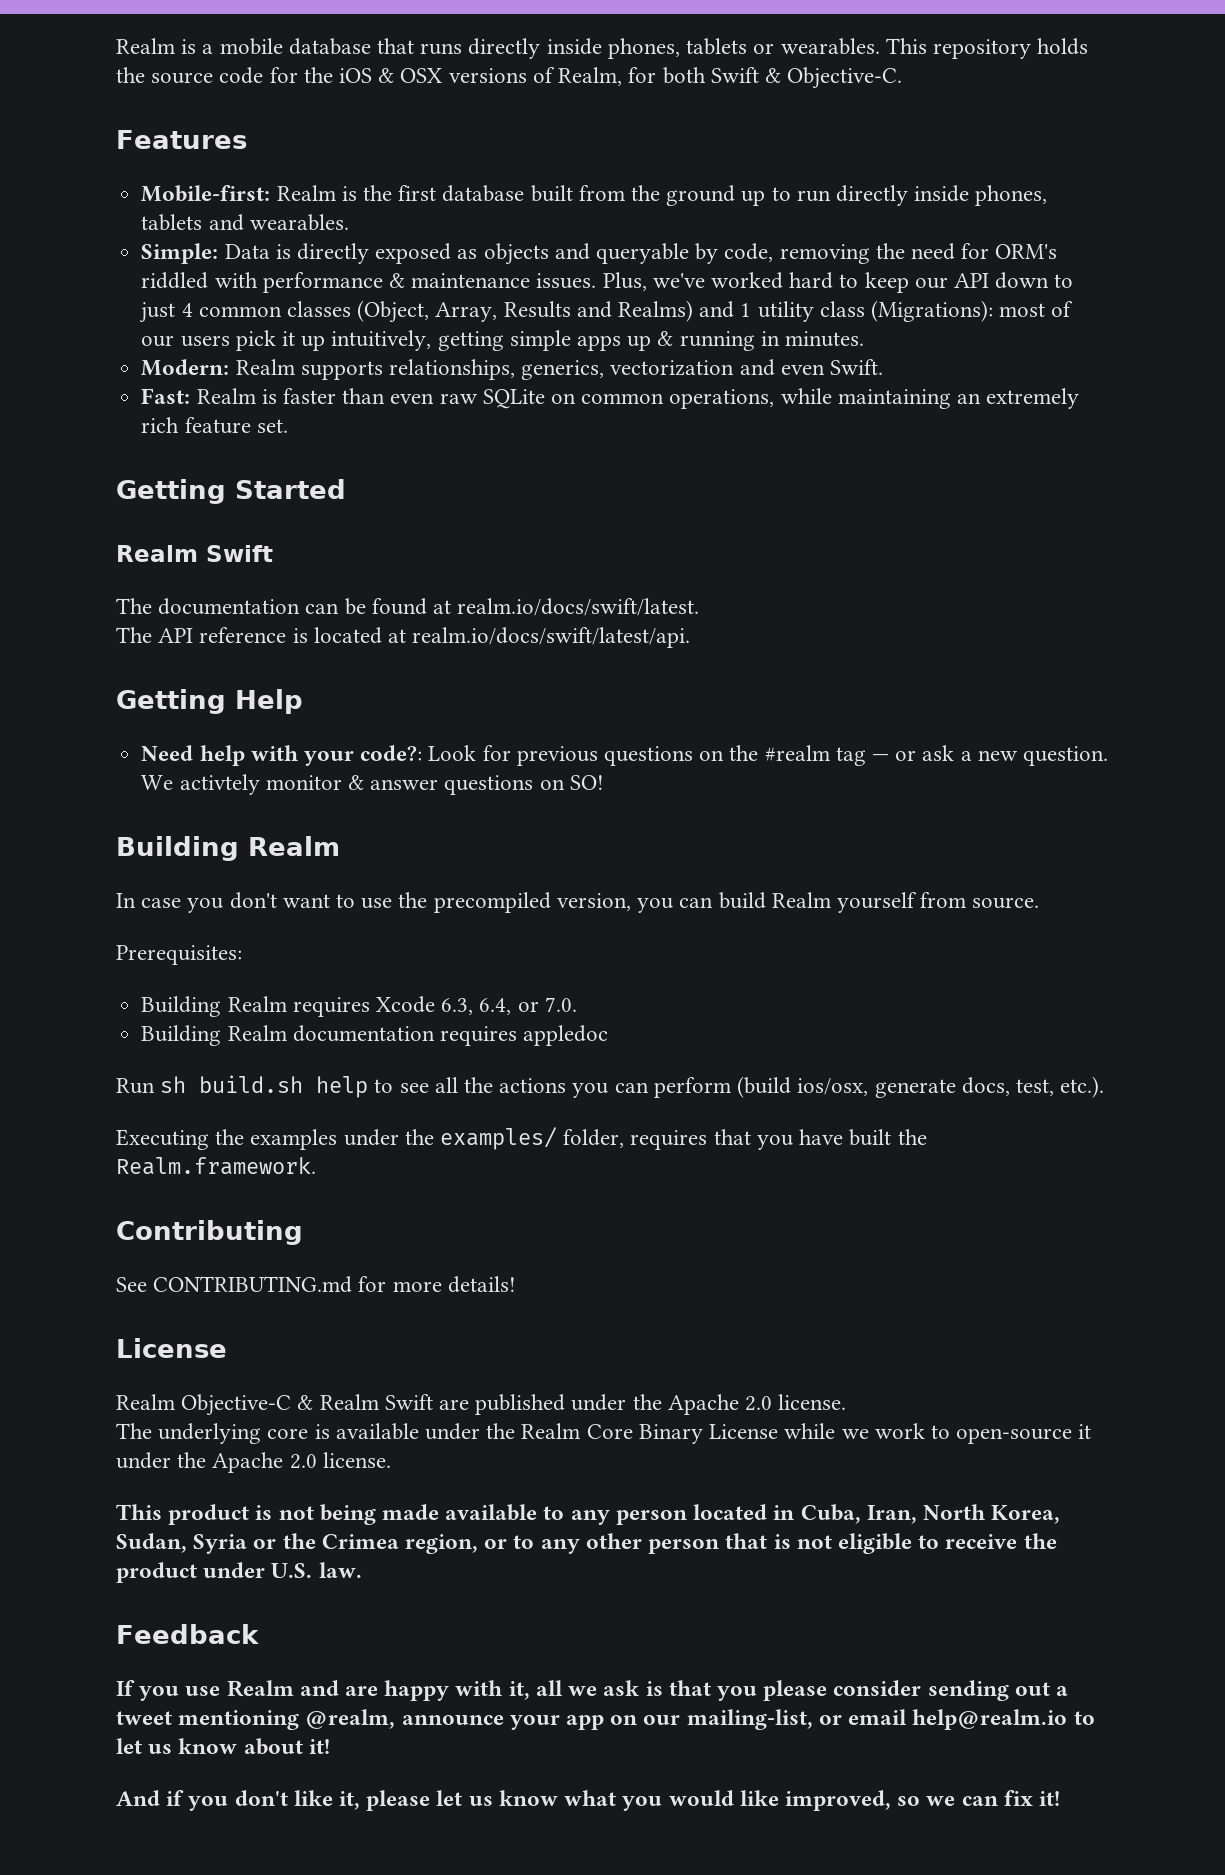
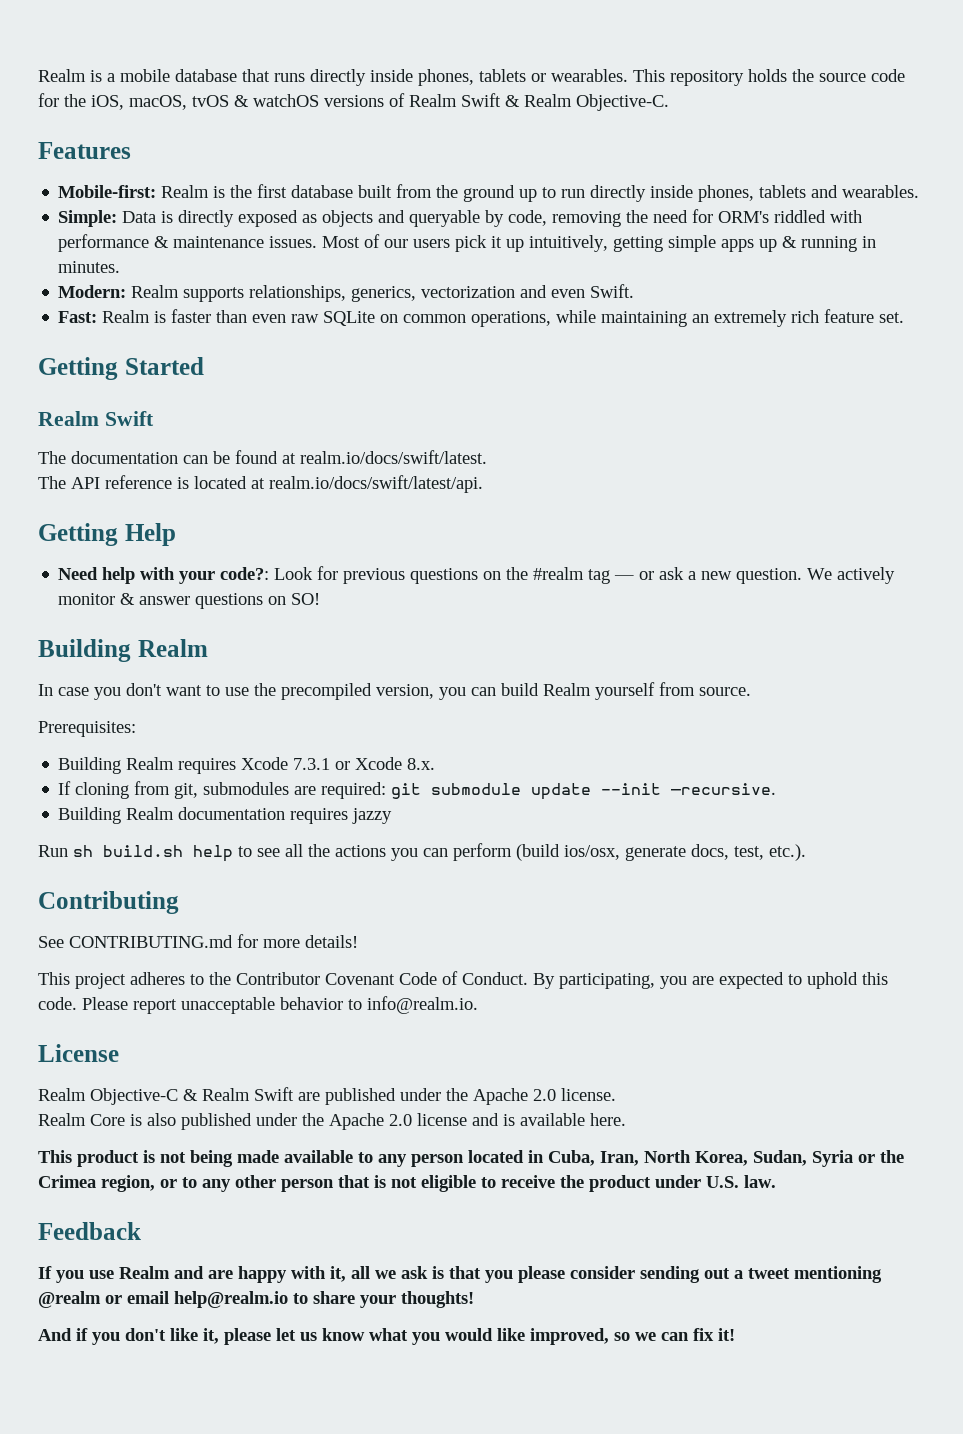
[339,67,706,86] iOS & OSX versions of Realm, for both -> [91,93,457,110] iOS, macOS, tvOS & watchOS versions of Realm
(781, 75) none -> [524,94,572,107] Realm
[602,272,1074,293] [139,300,1046,323] Plus, we've worked hard to keep our API down to just 4 common classes (Object, Array, Results and Realms) and 1 utility class (Migrations): most -> [322,236,361,248] Most
[179,774,260,795] activtely -> [837,567,896,584] actively
[441,997,577,1015] 6.3, 6.4, or 7.0. -> [293,757,436,770] [58,781,777,800] 7.3.1 or Xcode 8.x. // If cloning from git, submodules are required: git submodule update --init —recursive.
[523,1025,609,1046] appledoc -> [352,808,393,824] jazzy
[116,1127,927,1150] [116,1157,316,1175] // Executing the examples under the examples/ folder, requires that you have built the Realm.framework. -> (806, 852) none
(516, 1284) none -> [38,971,888,989] [38,996,478,1014] // This project adheres to the Contributor Covenant Code of Conduct. By participating, you are expected to uphold this code. Please report unacceptable behavior to info@realm.io.
[116,1423,1092,1444] [116,1452,391,1473] The underlying core is available under the Realm Core Binary License while we work to open-source it under the Apache 2.0 license. -> [38,1113,626,1130] Realm Core is also published under the Apache 2.0 license and is available here.
[305,1709,1095,1730] [116,1738,330,1755] @realm, announce your app on our mailing-list, or email help@realm.io to let us know about it! -> [38,1291,474,1308] @realm or email help@realm.io to share your thoughts!

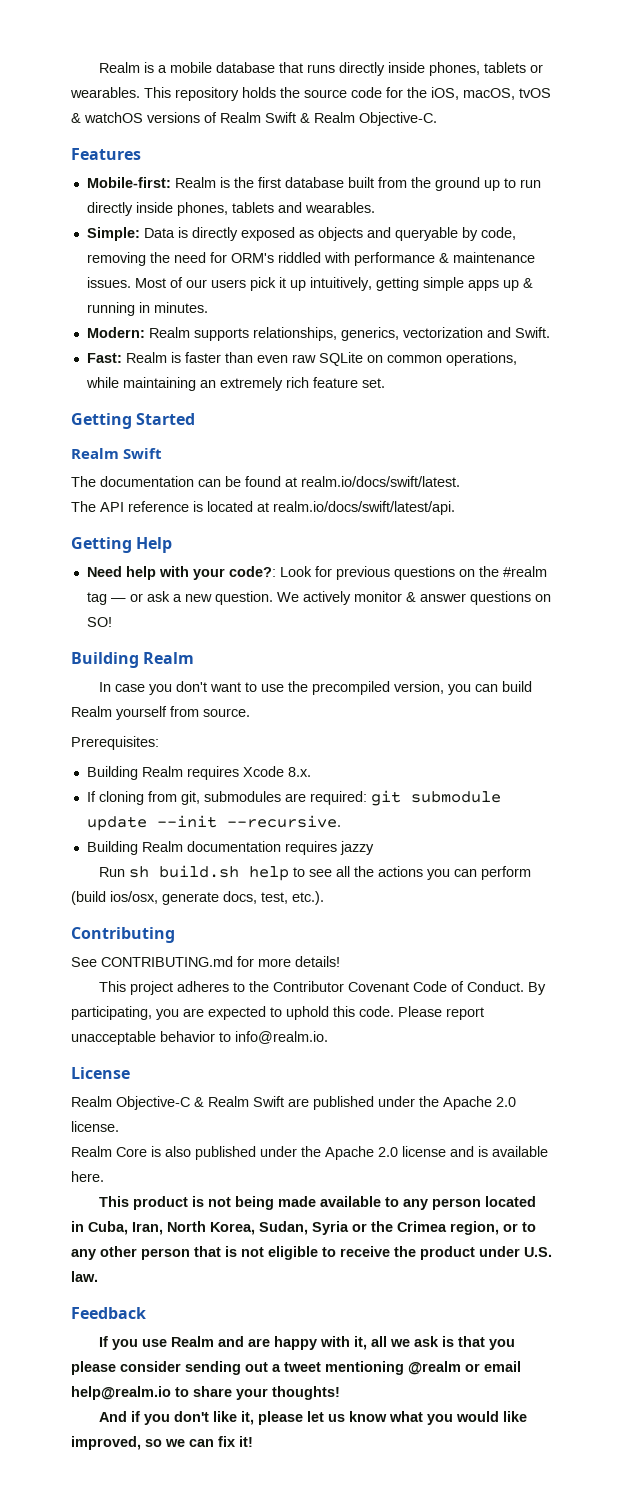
[551,289,586,298] even -> (511, 332) none
[293,757,403,770] 7.3.1 or Xcode -> (284, 771) none
[671,783,777,795] —recursive. -> [226,815,341,828] --recursive.

